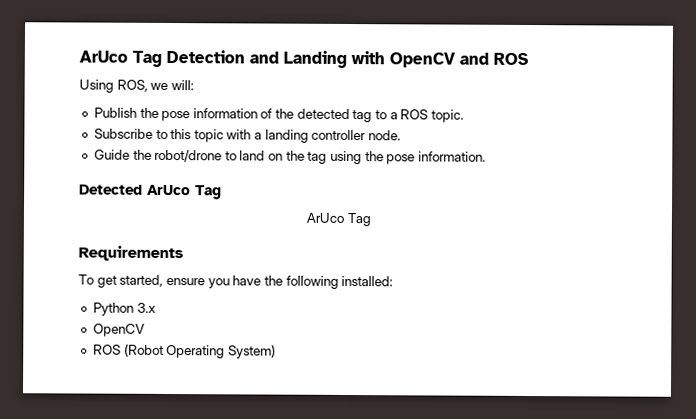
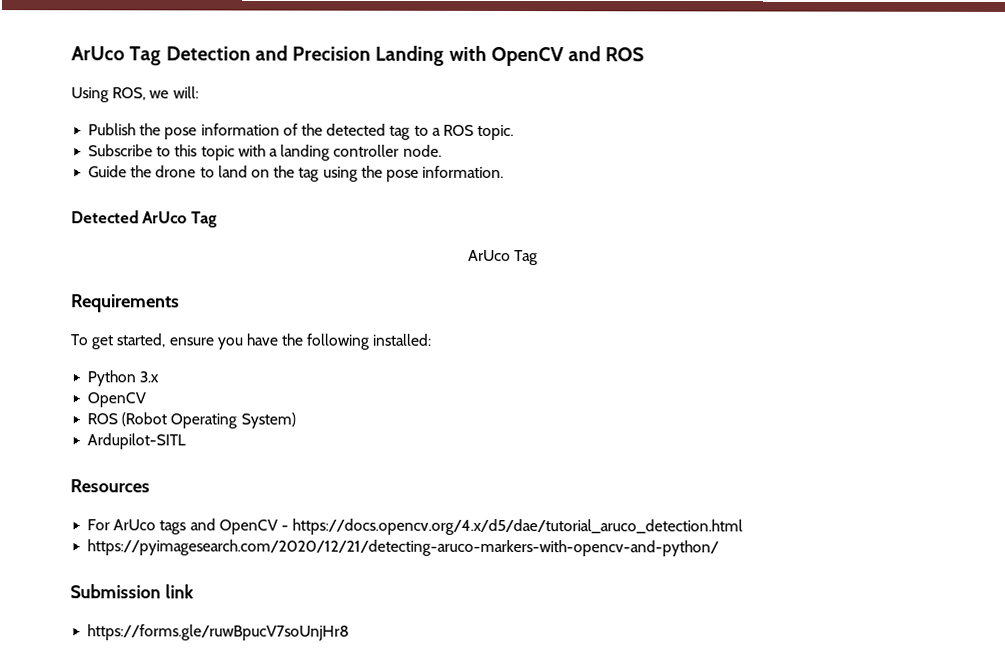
(279, 57) none -> [292,46,372,61] Precision
[154,149,223,163] robot/drone -> [155,165,197,178] drone
(276, 351) none -> [87,433,187,450] [70,479,150,493] [87,518,744,536] [87,539,720,557] [70,584,194,599] [87,624,350,641] // Ardupilot-SITL // Resources // For ArUco tags and OpenCV - https://docs.opencv.org/4.x/d5/dae/tutorial_aruco_detection.html // https://pyimagesearch.com/2020/12/21/detecting-aruco-markers-with-opencv-and-python/ // Submission link // https://forms.gle/ruwBpucV7soUnjHr8

